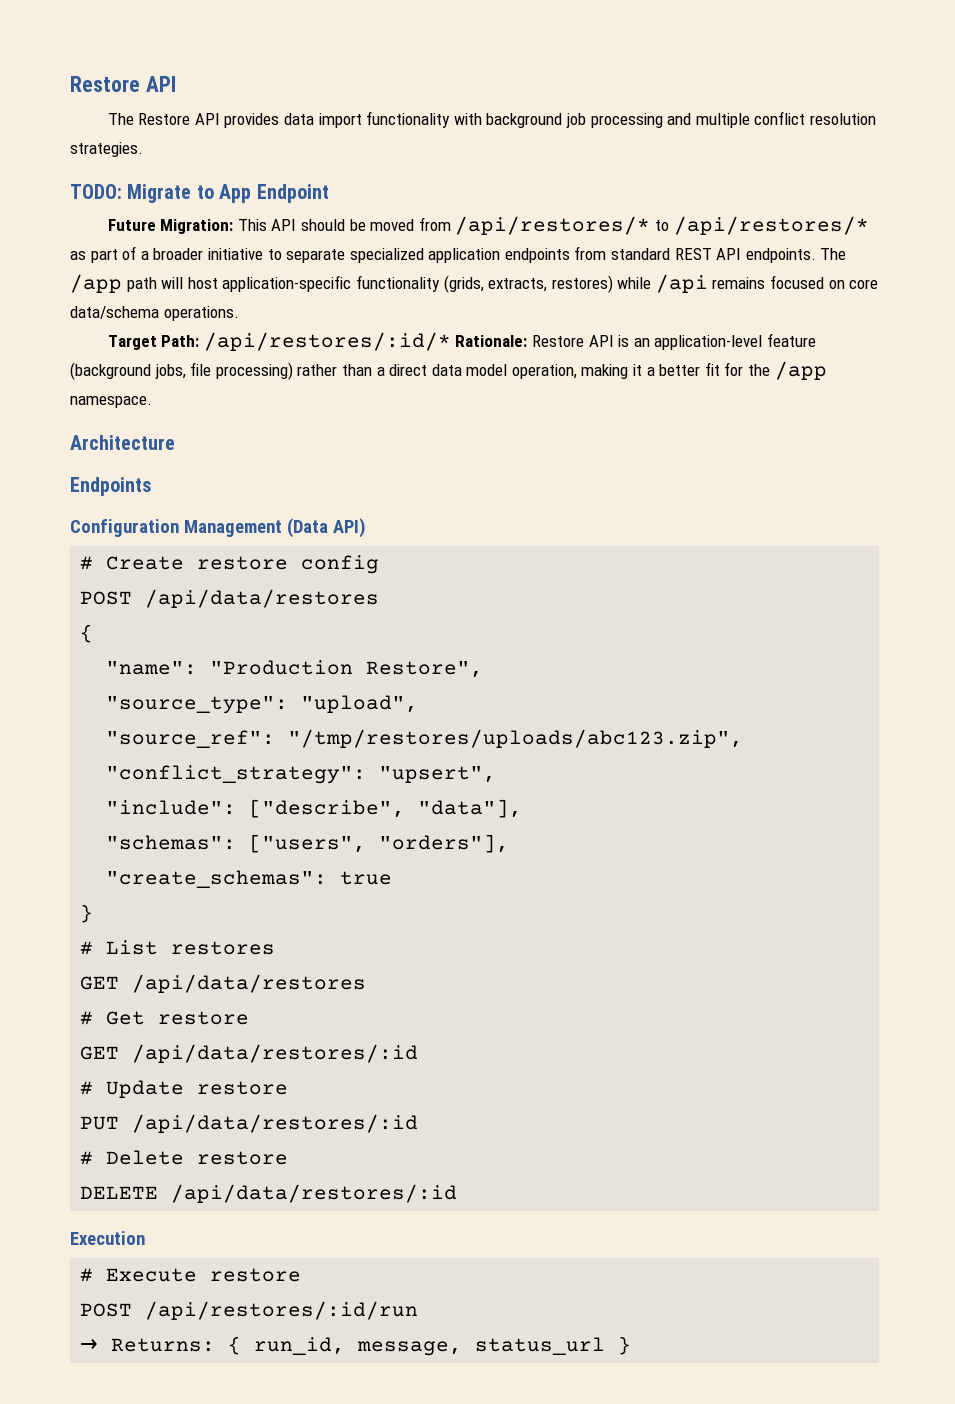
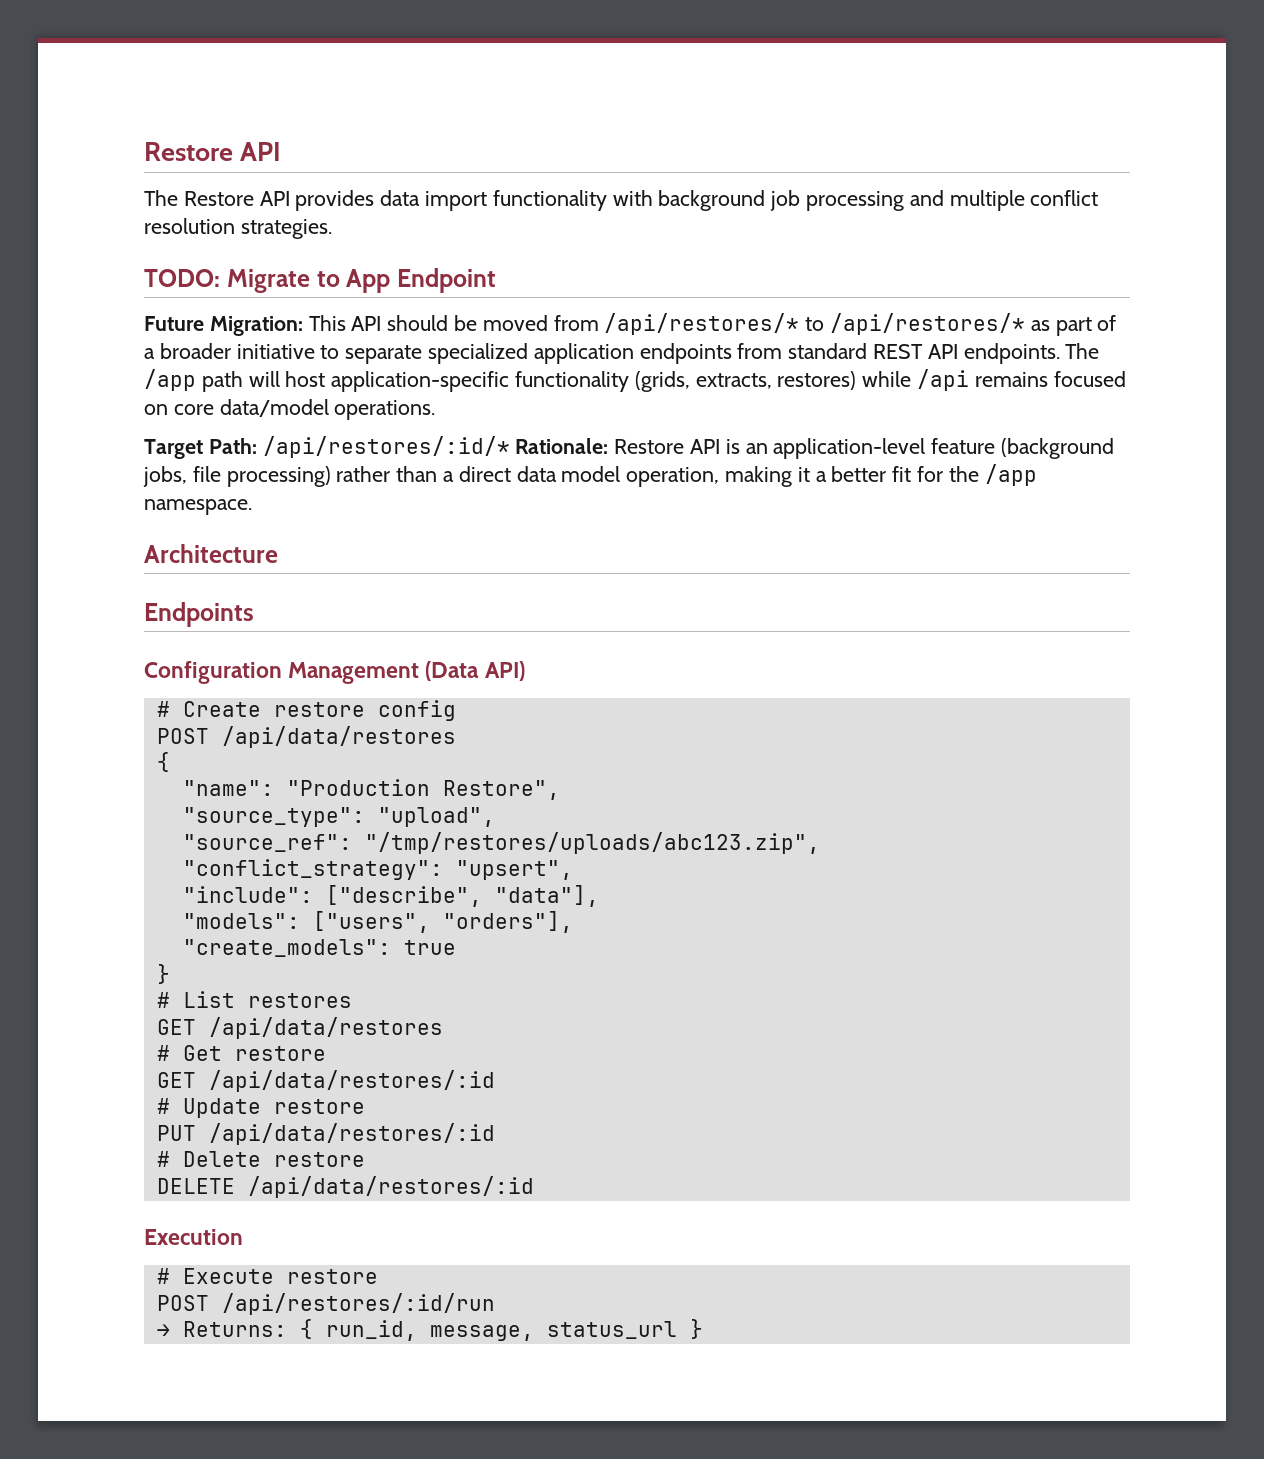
[70,306,159,319] data/schema -> [219,399,329,417] data/model
[106,835,237,850] "schemas": -> [182,913,300,929] "models":
[106,870,328,888] "create_schemas": -> [182,939,391,957] "create_models":

